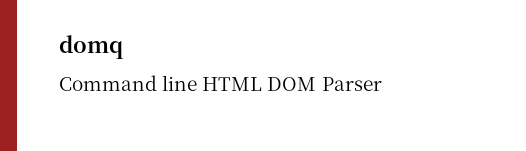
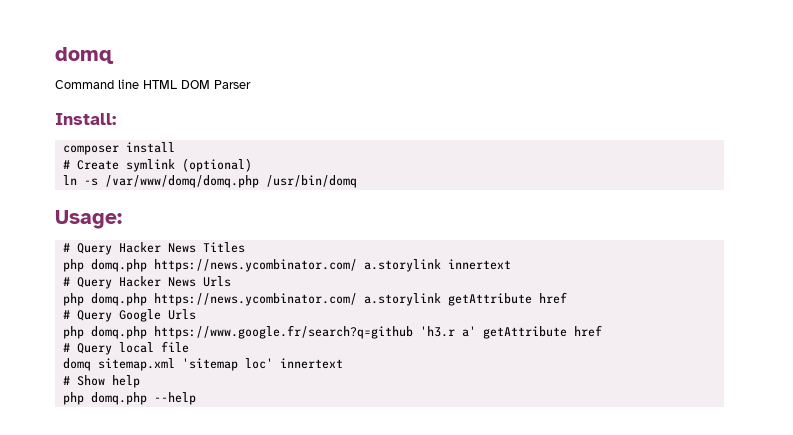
(382, 84) none -> [55,113,116,125] [62,142,175,155] [62,158,252,172] [62,175,357,188] [55,210,122,229] [62,242,245,255] [62,259,511,272] [62,276,231,289] [62,292,567,306] [62,309,196,322] [62,325,602,339] [62,341,189,355] [62,358,343,371] [62,375,140,388] [62,392,196,405] // Install: // composer install // # Create symlink (optional) // ln -s /var/www/domq/domq.php /usr/bin/domq // Usage: // # Query Hacker News Titles // php domq.php https://news.ycombinator.com/ a.storylink innertext // # Query Hacker News Urls // php domq.php https://news.ycombinator.com/ a.storylink getAttribute href // # Query Google Urls // php domq.php https://www.google.fr/search?q=github 'h3.r a' getAttribute href // # Query local file // domq sitemap.xml 'sitemap loc' innertext // # Show help // php domq.php --help

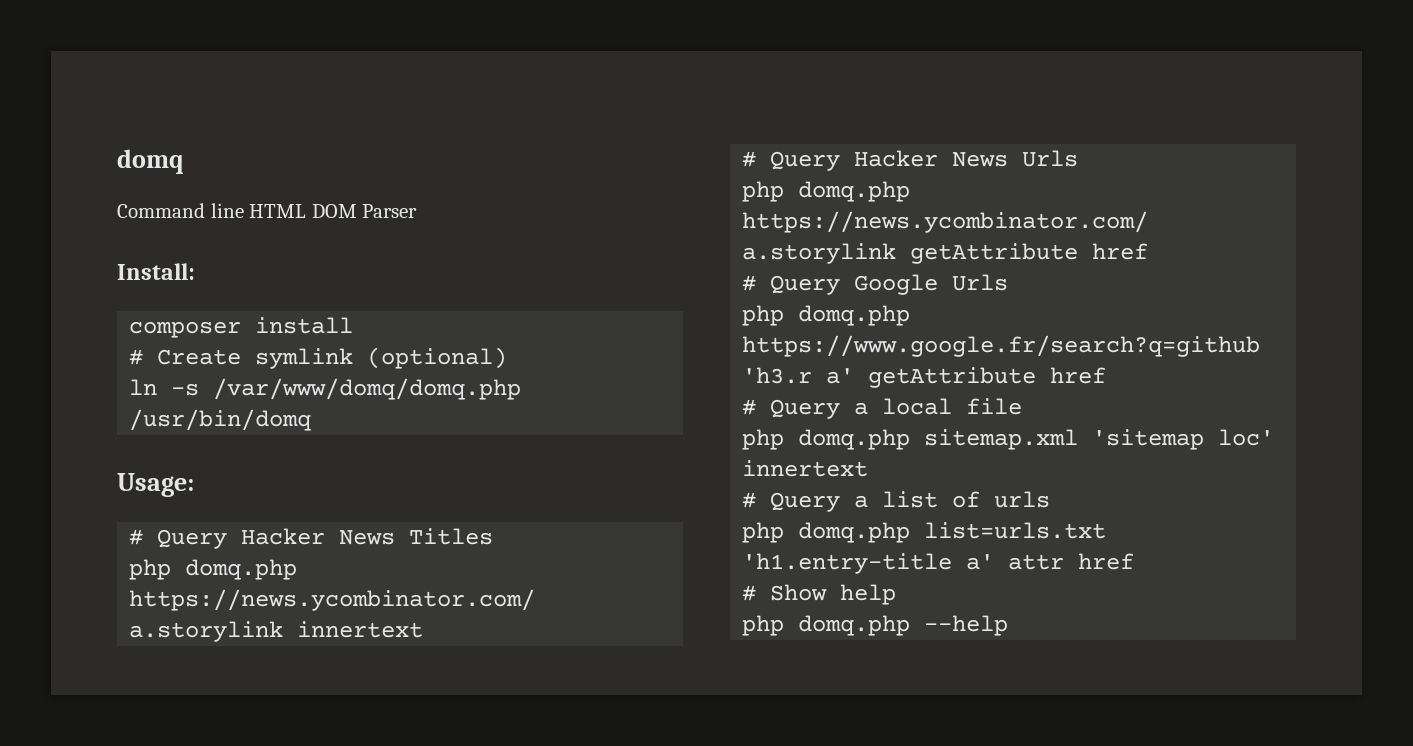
(112, 349) none -> [854,402,869,415] a
[62,358,91,371] domq -> [742,429,911,450] php domq.php
(343, 363) none -> [742,491,1051,512] [742,522,1107,543] [742,553,1135,574] // # Query a list of urls // php domq.php list=urls.txt 'h1.entry-title a' attr href

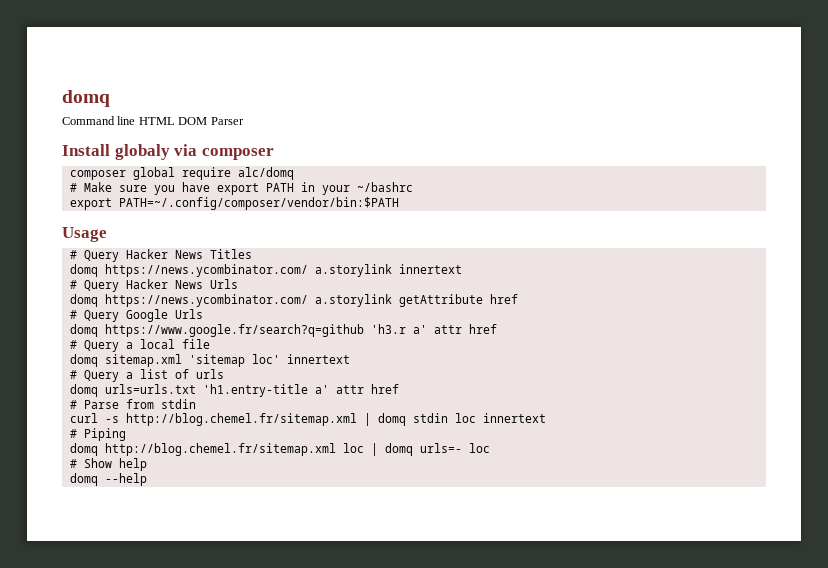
[117,263,195,280] [129,317,354,338] [129,347,508,369] [129,378,522,400] [129,409,312,431] [117,473,194,497] Install: // composer install // # Create symlink (optional) // ln -s /var/www/domq/domq.php /usr/bin/domq // Usage: -> [62,144,274,160] [69,167,294,180] [69,182,413,195] [69,197,399,210] [62,227,107,242] Install globaly via composer // composer global require alc/domq // # Make sure you have export PATH in your ~/bashrc // export PATH=~/.config/composer/vendor/bin:$PATH // Usage
[129,559,298,580] php domq.php -> [69,264,98,277] domq
[742,181,911,202] php domq.php -> [69,294,98,307] domq
[742,305,911,326] php domq.php -> [69,324,98,337] domq
[868,367,1037,388] getAttribute -> [433,325,462,334] attr
[742,429,911,450] php domq.php -> [69,354,98,367] domq
[742,522,1107,543] php domq.php list=urls.txt -> [69,384,196,397] domq urls=urls.txt
(1135, 561) none -> [69,399,196,409] [69,413,546,426] [69,428,126,441] [69,443,490,456] // # Parse from stdin // curl -s http://blog.chemel.fr/sitemap.xml | domq stdin loc innertext // # Piping // domq http://blog.chemel.fr/sitemap.xml loc | domq urls=- loc
[742,615,911,636] php domq.php -> [69,473,98,486] domq

